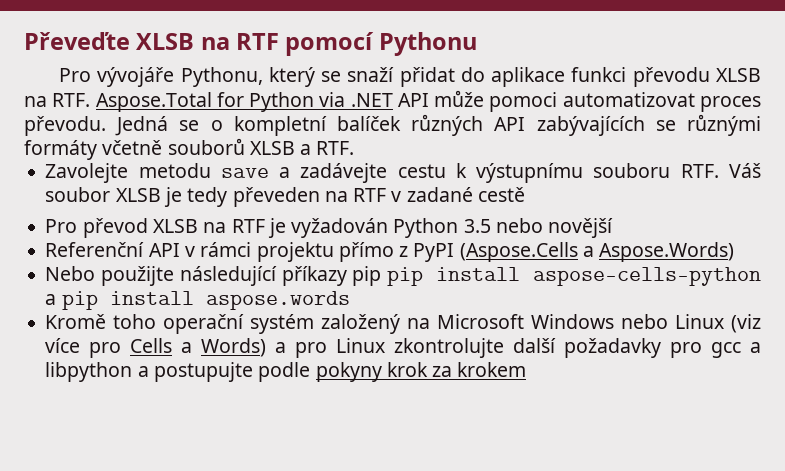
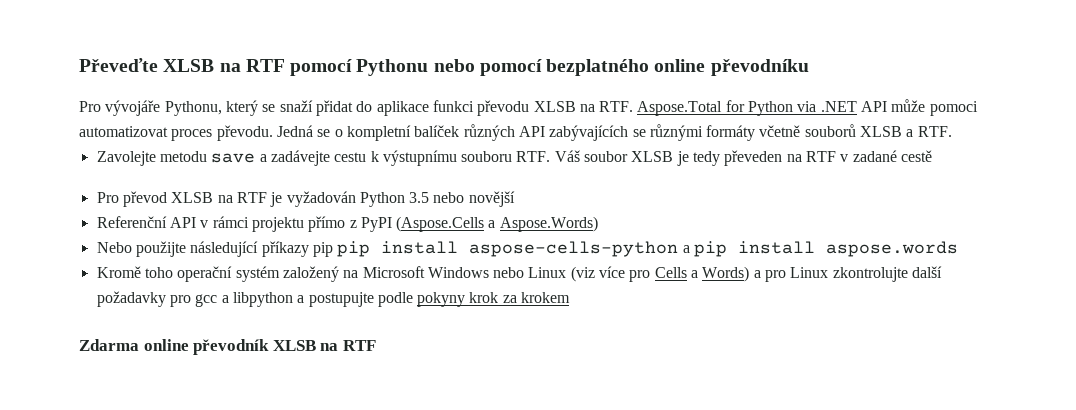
(477, 44) none -> [433,59,809,76] nebo pomocí bezplatného online převodníku
(527, 369) none -> [79,339,376,355] // Zdarma online převodník XLSB na RTF

